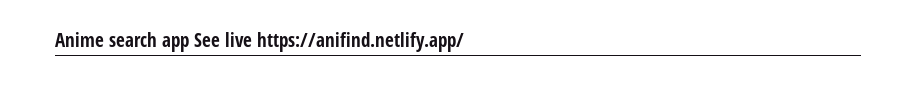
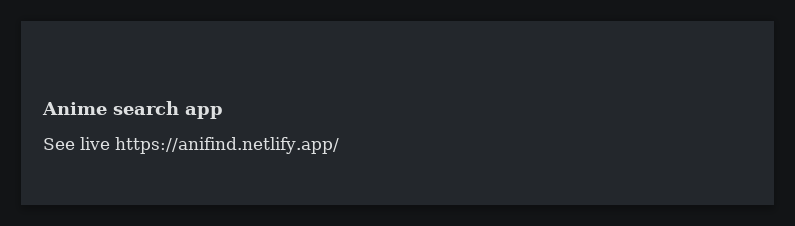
(189, 44) none -> (223, 112) //

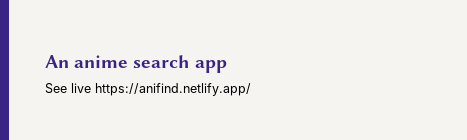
[42,102,107,115] Anime -> [45,55,129,68] An anime

